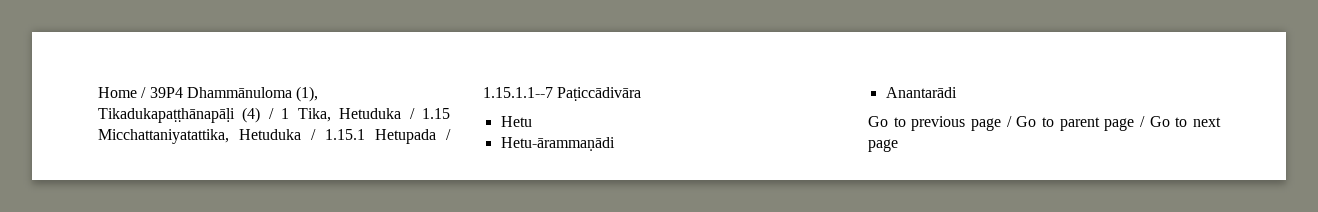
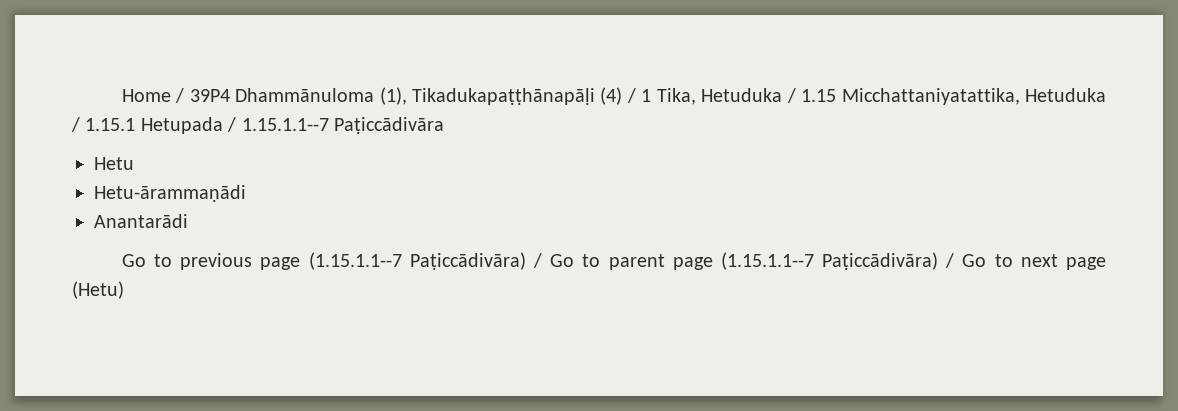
(1001, 124) none -> [308,252,526,270] (1.15.1.1--7 Paṭiccādivāra)
(1135, 124) none -> [720,252,939,270] (1.15.1.1--7 Paṭiccādivāra)
(898, 145) none -> [72,281,124,299] (Hetu)

